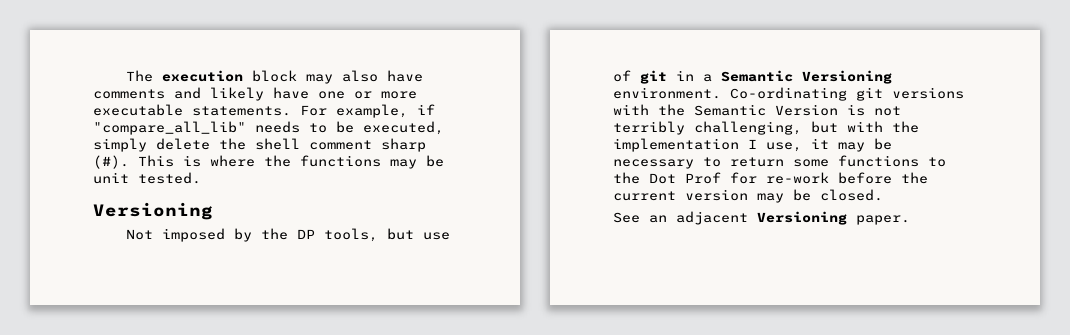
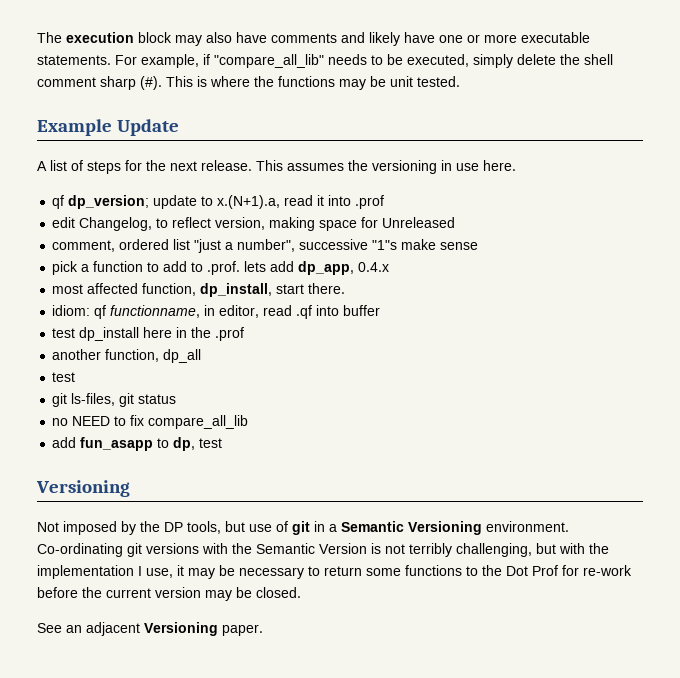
(201, 178) none -> [37,119,180,136] [37,160,516,174] [52,195,385,209] [52,217,456,231] [52,239,479,253] [52,261,390,275] [52,283,346,297] [52,305,381,319] [52,327,245,341] [52,349,202,363] [52,372,76,382] [52,393,177,407] [52,415,249,429] [52,437,223,451] // Example Update // A list of steps for the next release. This assumes the versioning in use here. // qf dp_version; update to x.(N+1).a, read it into .prof // edit Changelog, to reflect version, making space for Unreleased // comment, ordered list "just a number", successive "1"s make sense // pick a function to add to .prof. lets add dp_app, 0.4.x // most affected function, dp_install, start there. // idiom: qf functionname, in editor, read .qf into buffer // test dp_install here in the .prof // another function, dp_all // test // git ls-files, git status // no NEED to fix compare_all_lib // add fun_asapp to dp, test

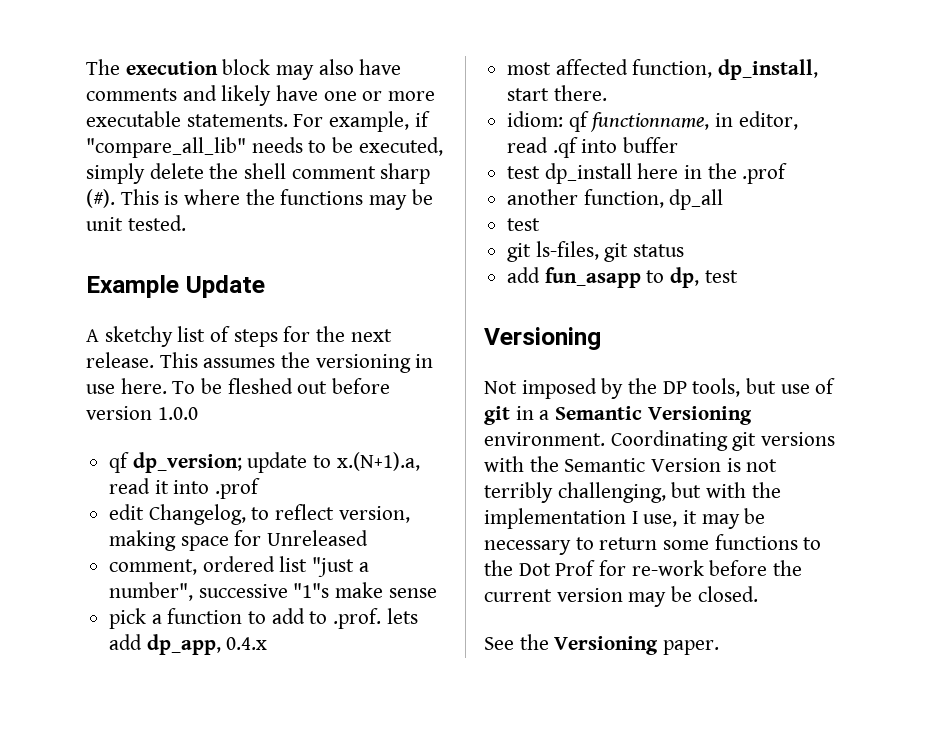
(47, 166) none -> [104,326,173,347] sketchy
(516, 165) none -> [172,378,391,394] [86,406,198,420] To be fleshed out before version 1.0.0
[52,415,249,429] // no NEED to fix compare_all_lib -> (685, 250) none
[37,543,123,557] Co-ordinating -> [610,430,728,451] Coordinating
[66,622,140,636] an adjacent -> [519,634,549,650] the

